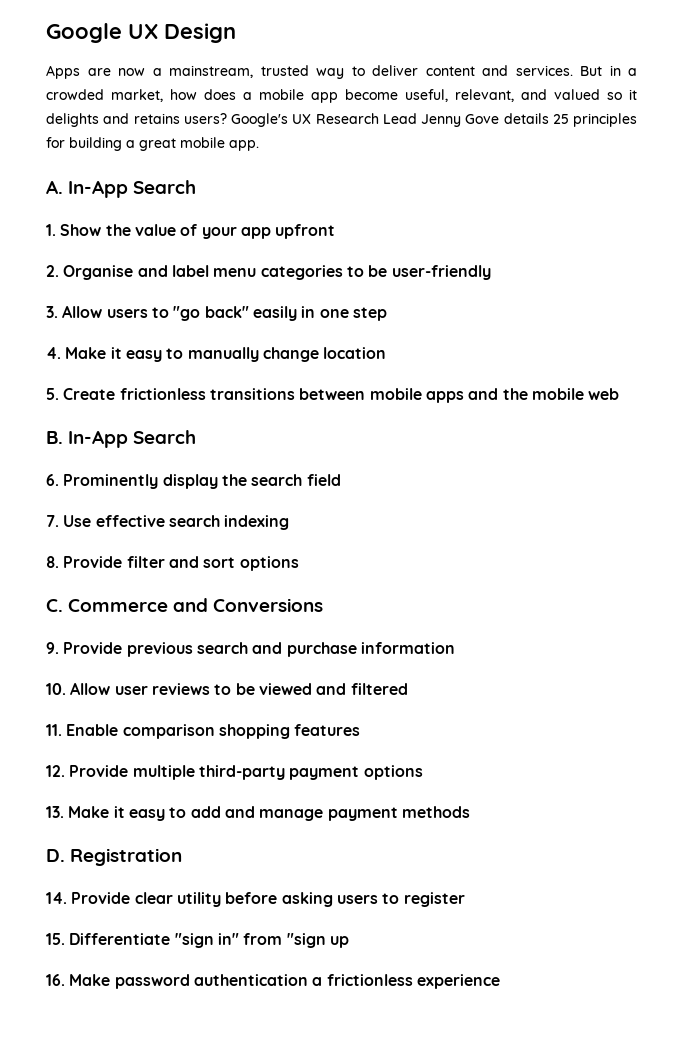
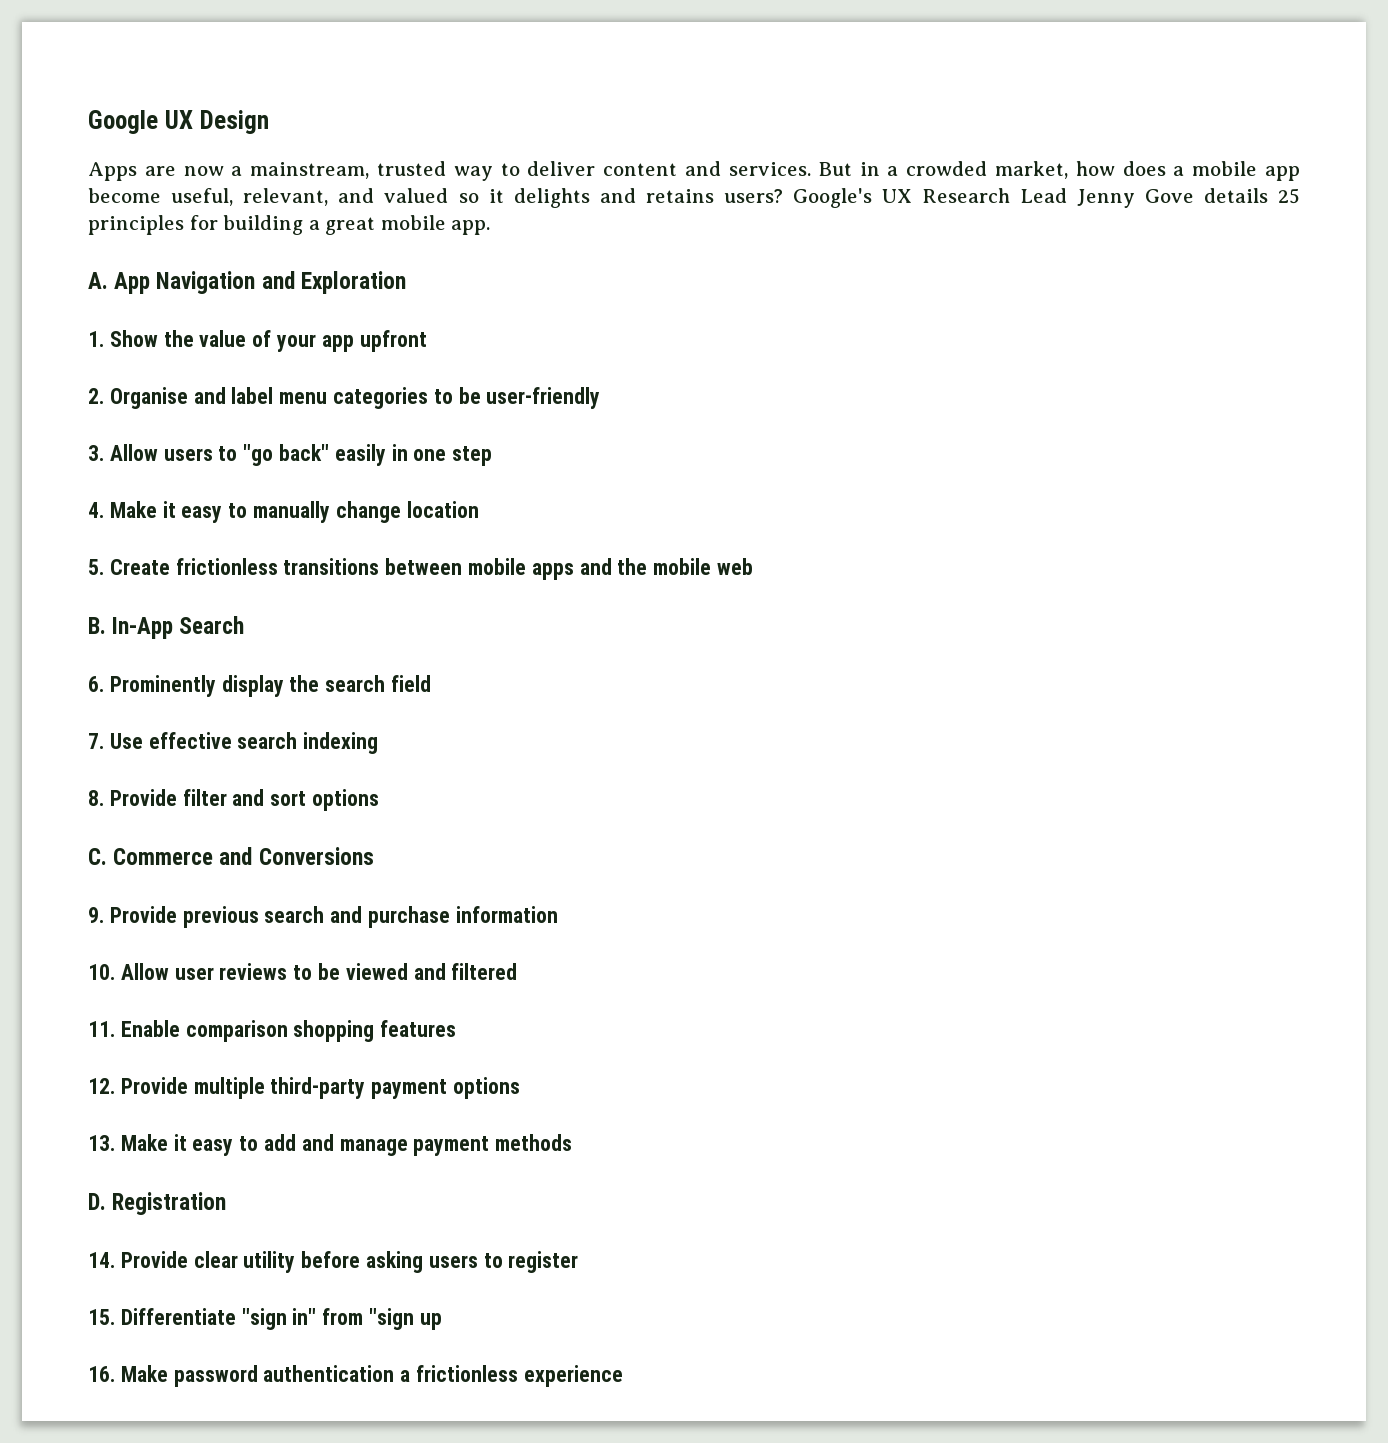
[68,180,197,198] In-App Search -> [114,271,406,294] App Navigation and Exploration

